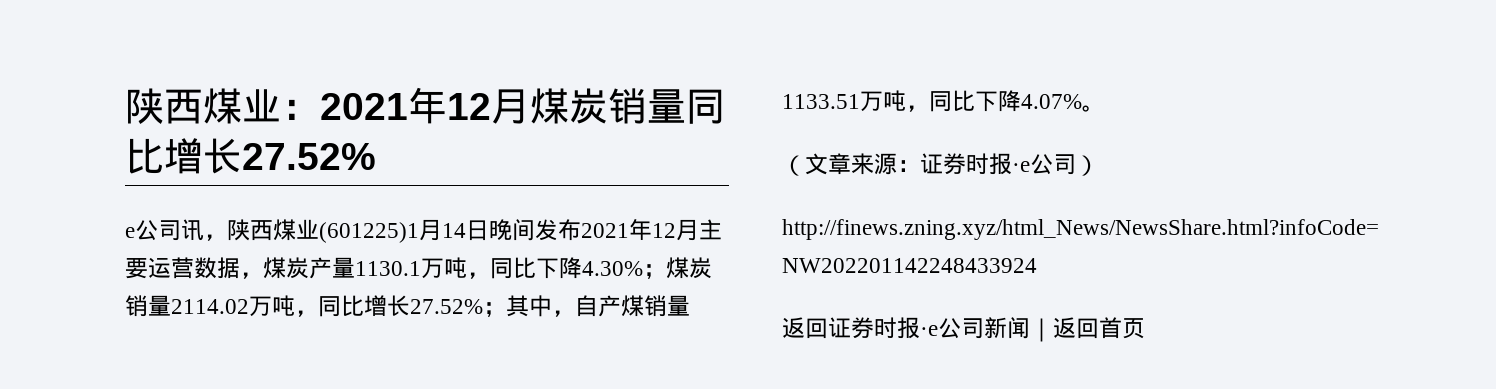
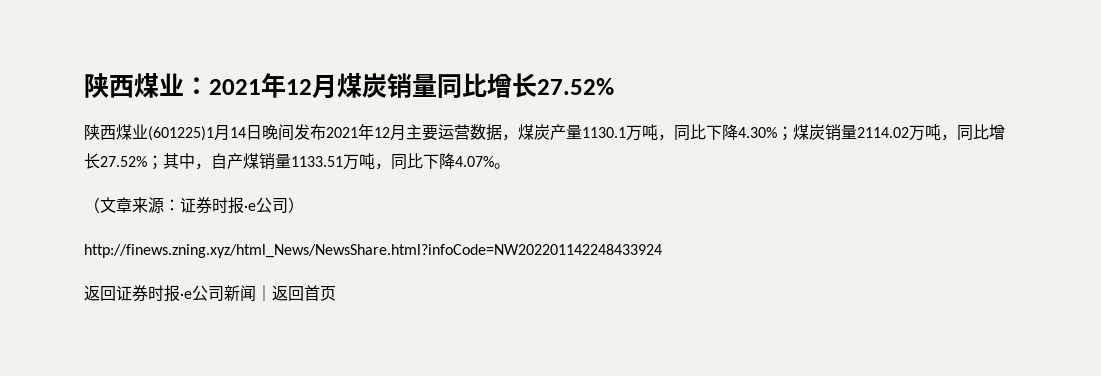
[125,219,227,241] e公司讯， -> (614, 86) none

